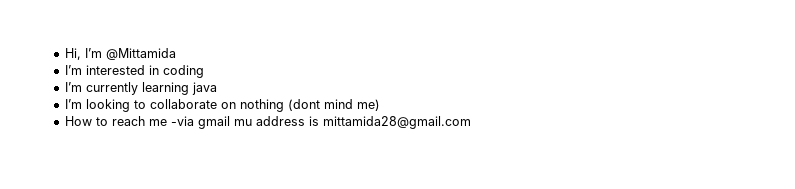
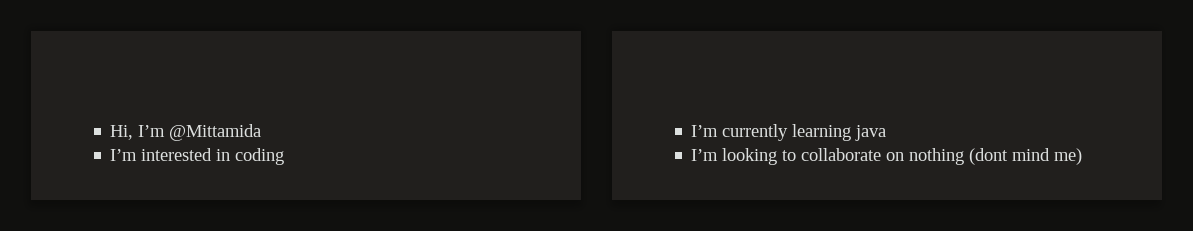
[64,116,471,129] // How to reach me -via gmail mu address is mittamida28@gmail.com -> (1083, 156) none

